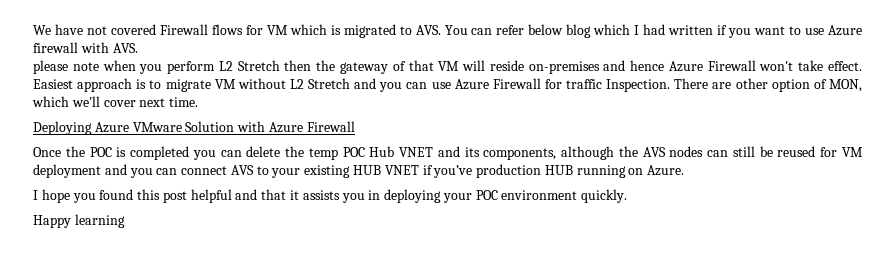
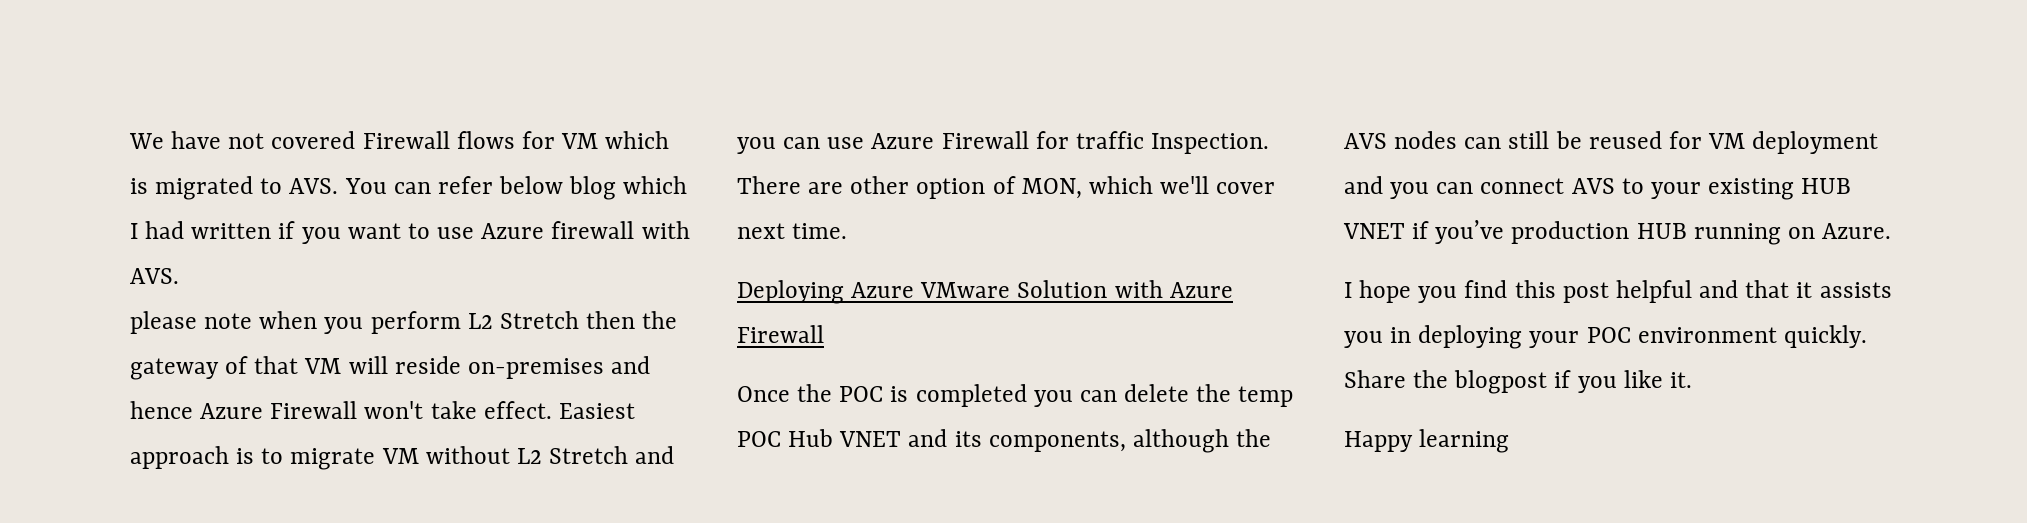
[99,189,134,200] found -> [1464,280,1508,298] find
(628, 196) none -> [1344,370,1692,394] Share the blogpost if you like it.

